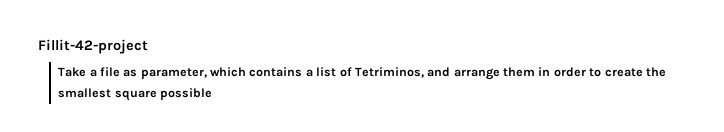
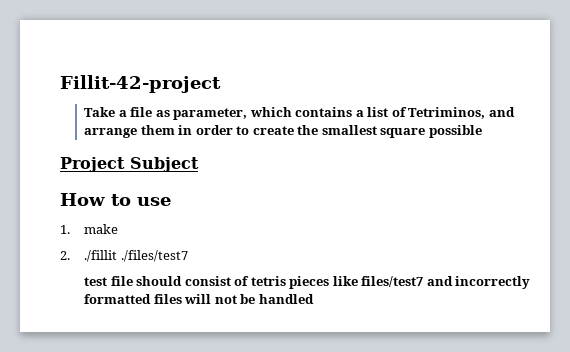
(212, 94) none -> [60,157,199,172] [60,193,171,206] [60,224,119,234] [60,250,188,262] [84,276,531,289] [84,294,314,304] // Project Subject // How to use // 1. make // 2. ./fillit ./files/test7 // test file should consist of tetris pieces like files/test7 and incorrectly formatted files will not be handled

